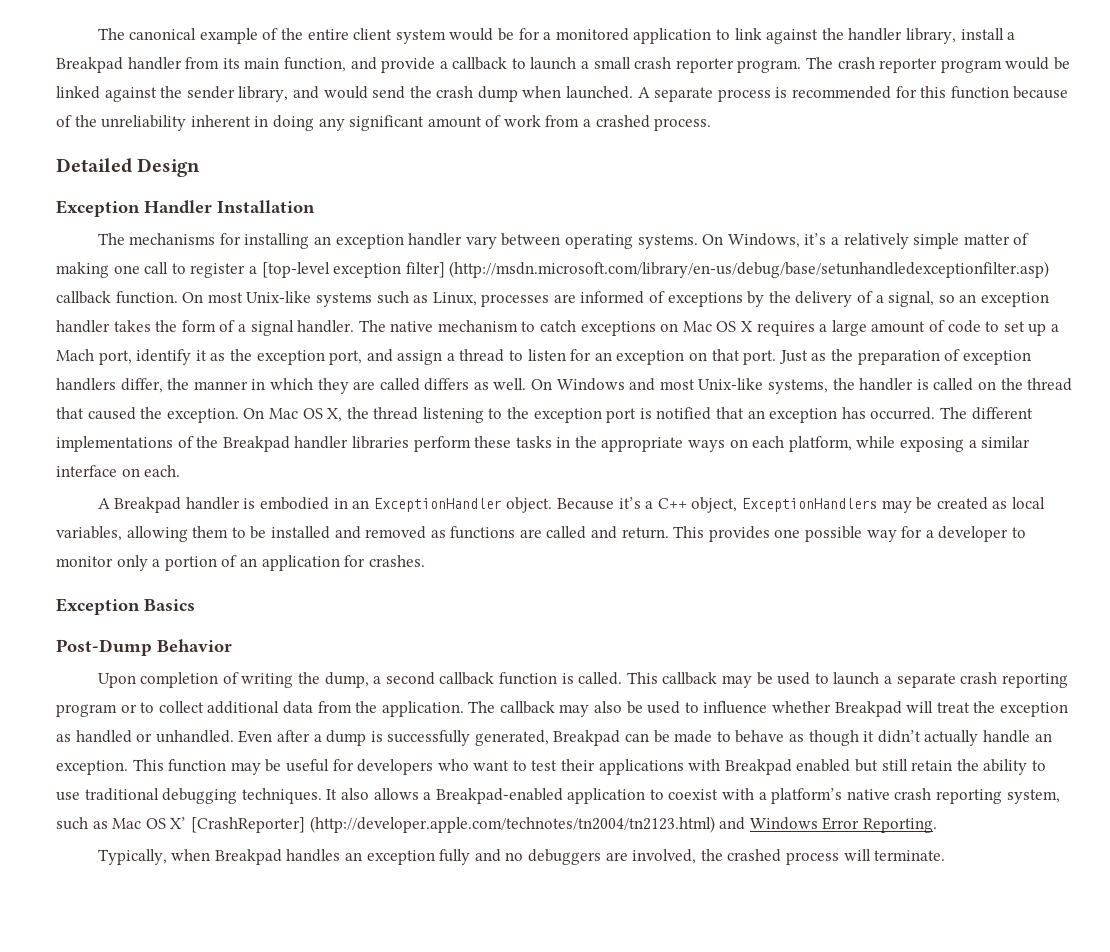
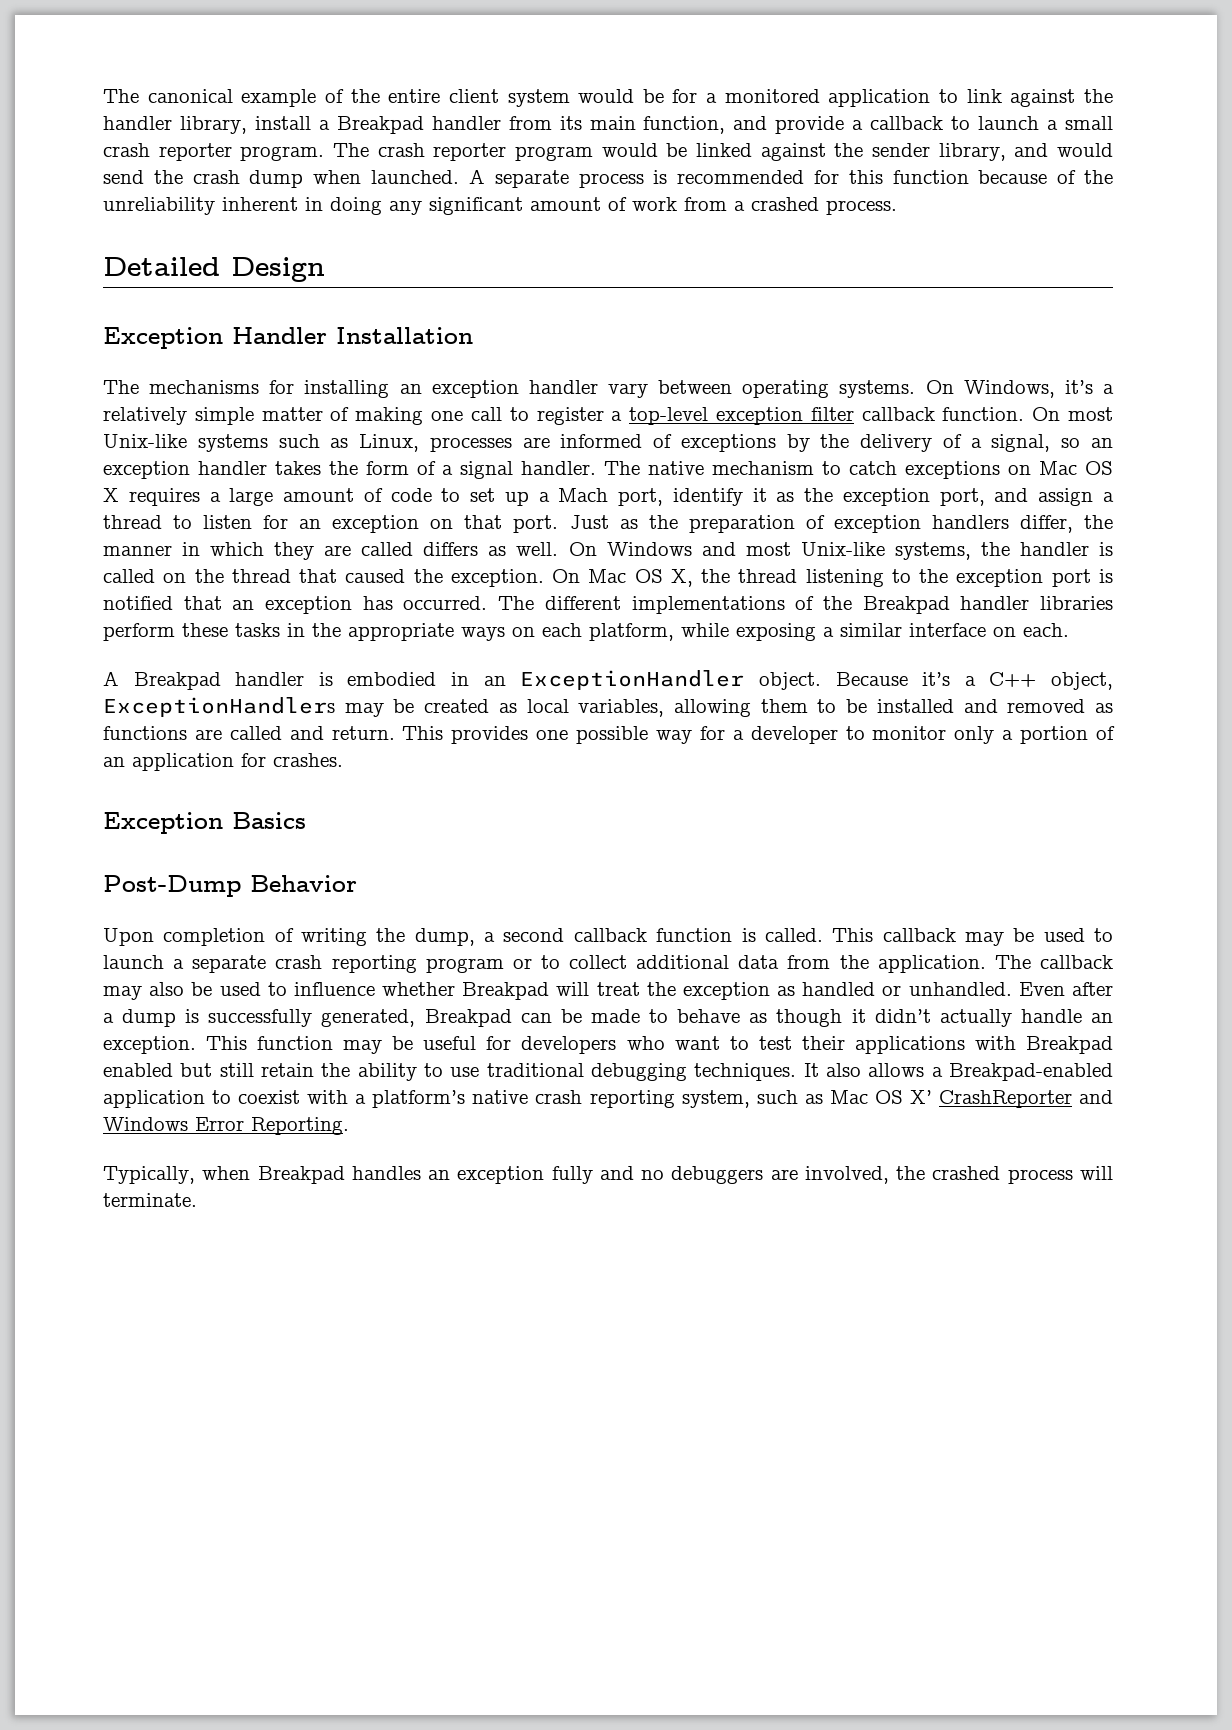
[261,261,1050,278] [top-level exception filter] (http://msdn.microsoft.com/library/en-us/debug/base/setunhandledexceptionfilter.asp) -> [629,407,854,425] top-level exception filter
[190,816,715,833] [CrashReporter] (http://developer.apple.com/technotes/tn2004/tn2123.html) -> [938,1090,1072,1108] CrashReporter

